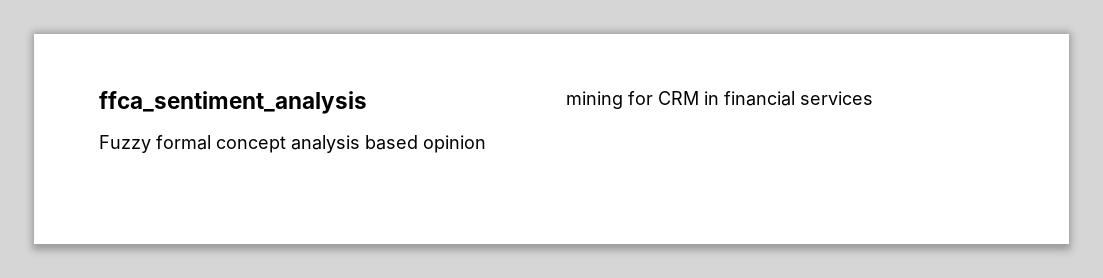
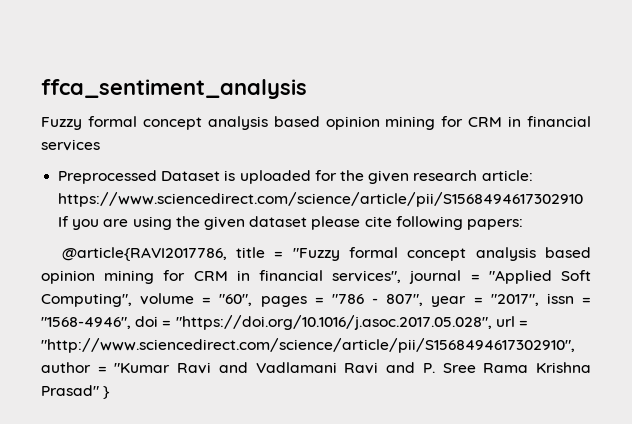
(873, 98) none -> [58,170,533,184] [58,192,584,207] [58,216,523,230] [61,247,592,261] [41,270,591,284] [41,293,591,307] [41,315,528,330] [41,338,575,353] [41,362,592,374] [41,385,111,399] // Preprocessed Dataset is uploaded for the given research article: https://www.sciencedirect.com/science/article/pii/S1568494617302910 If you are using the given dataset please cite following papers: // @article{RAVI2017786, title = "Fuzzy formal concept analysis based opinion mining for CRM in financial services", journal = "Applied Soft Computing", volume = "60", pages = "786 - 807", year = "2017", issn = "1568-4946", doi = "https://doi.org/10.1016/j.asoc.2017.05.028", url = "http://www.sciencedirect.com/science/article/pii/S1568494617302910", author = "Kumar Ravi and Vadlamani Ravi and P. Sree Rama Krishna Prasad" }

